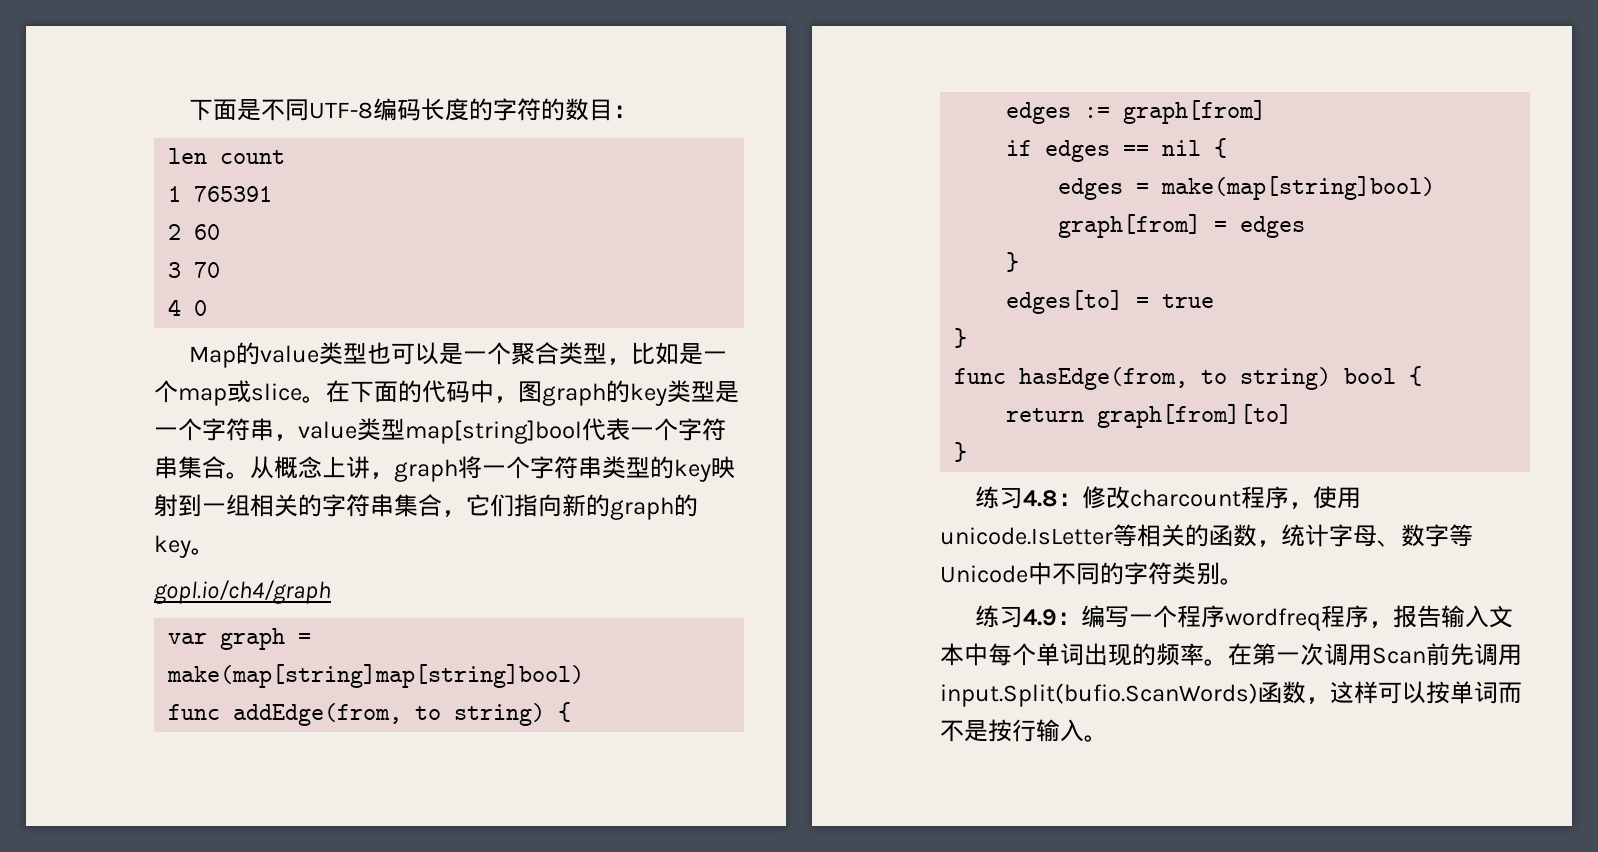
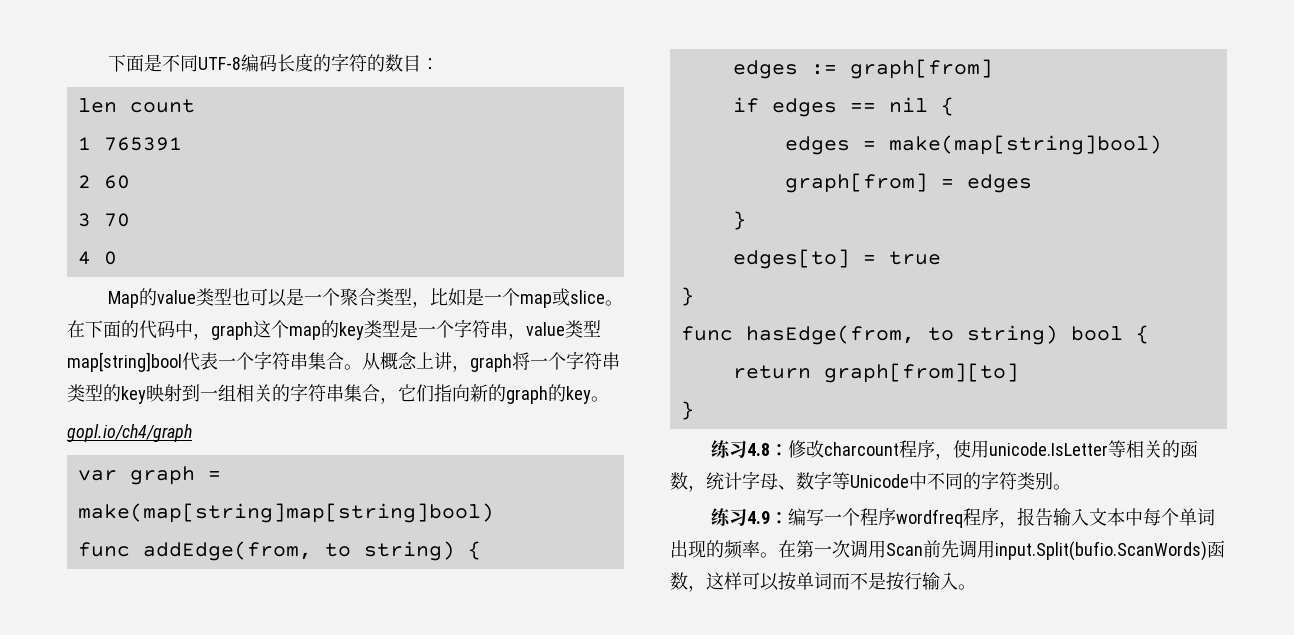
[518,381,606,406] 图graph -> [211,320,321,340] graph这个map

